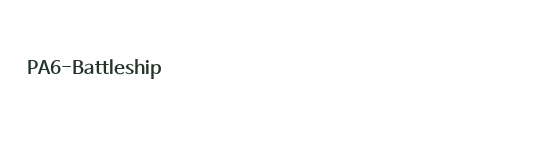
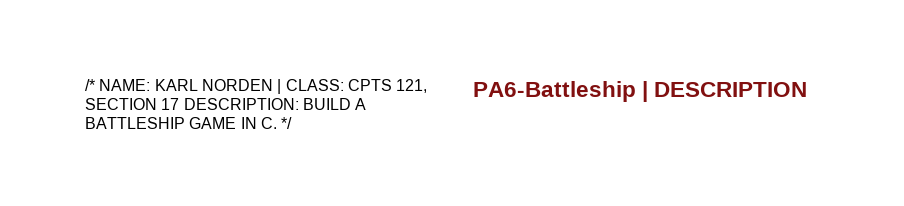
[27,59,161,79] PA6-Battleship -> [85,79,428,94] [85,98,367,110] [85,117,293,129] [473,81,808,102] /* NAME: KARL NORDEN | CLASS: CPTS 121, SECTION 17 DESCRIPTION: BUILD A BATTLESHIP GAME IN C. */ // PA6-Battleship | DESCRIPTION

